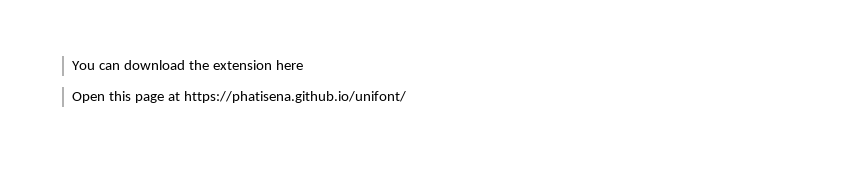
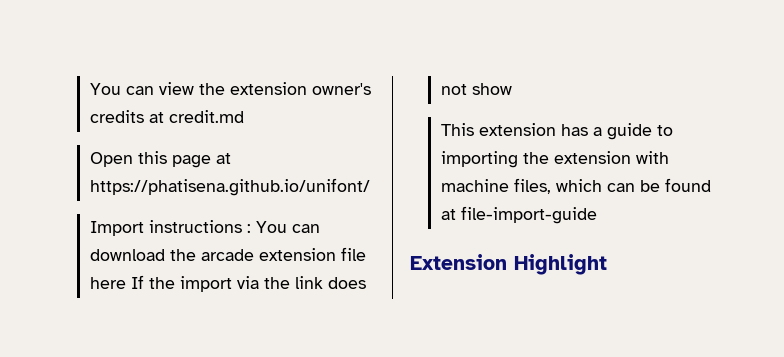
[72,60,303,70] You can download the extension here -> [89,82,371,95] [89,110,244,123] You can view the extension owner's credits at credit.md
(406, 97) none -> [89,220,320,236] [89,247,366,261] [89,275,366,292] [440,83,512,95] [440,123,673,140] [440,151,669,168] [440,178,711,194] [440,206,597,224] [410,254,607,275] // Import instructions : You can download the arcade extension file here If the import via the link does not show // This extension has a guide to importing the extension with machine files, which can be found at file-import-guide // Extension Highlight

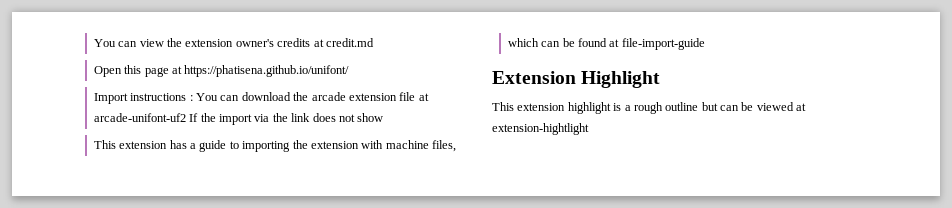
[89,277,126,289] here -> [418,93,429,101] [93,113,186,122] at arcade-unifont-uf2
(607, 264) none -> [492,102,807,114] [492,123,589,135] // This extension highlight is a rough outline but can be viewed at extension-hightlight

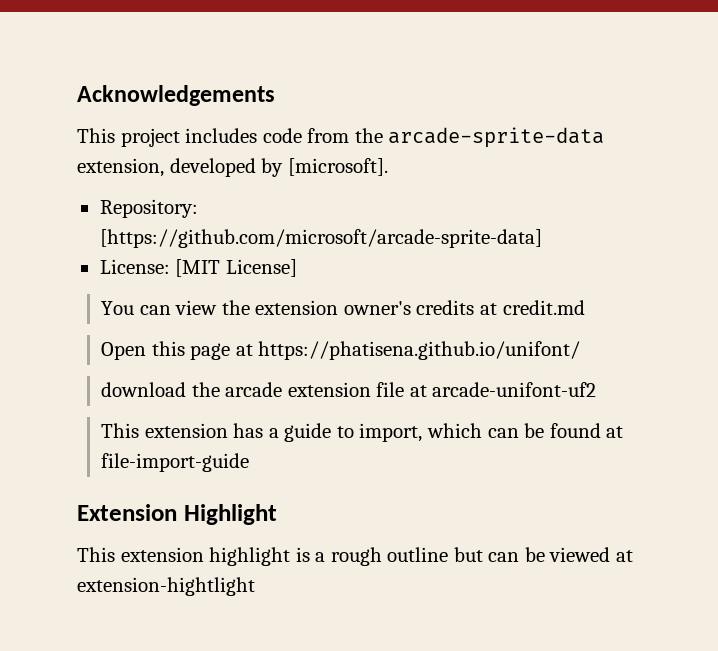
(93, 43) none -> [77,85,275,106] [77,127,605,148] [77,158,388,177] [99,199,198,218] [99,229,542,248] [99,259,297,277] Acknowledgements // This project includes code from the arcade-sprite-data extension, developed by [microsoft]. // Repository: [https://github.com/microsoft/arcade-sprite-data] // License: [MIT License] //
[93,93,240,104] Import instructions : You can -> (581, 350) none
[189,113,384,125] If the import via the link does not show -> (597, 389) none
[242,140,457,152] importing the extension with machine files, -> [359,423,423,442] import,

